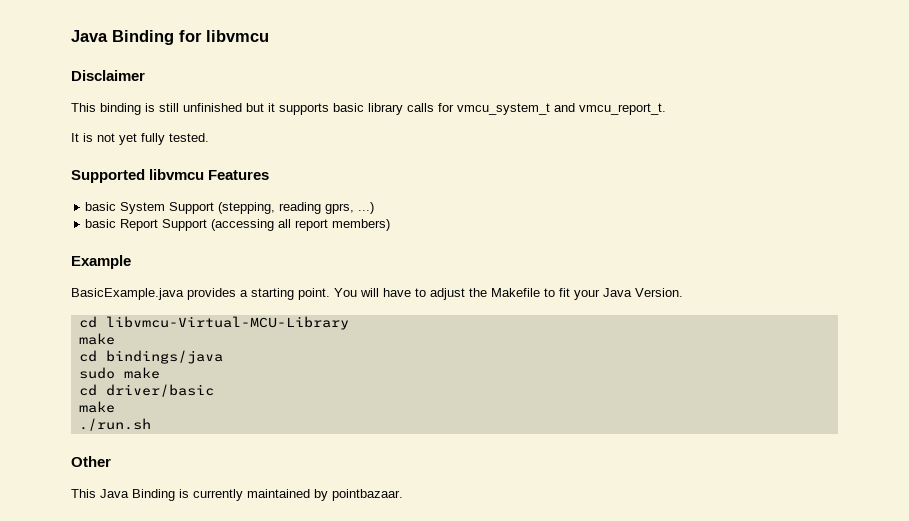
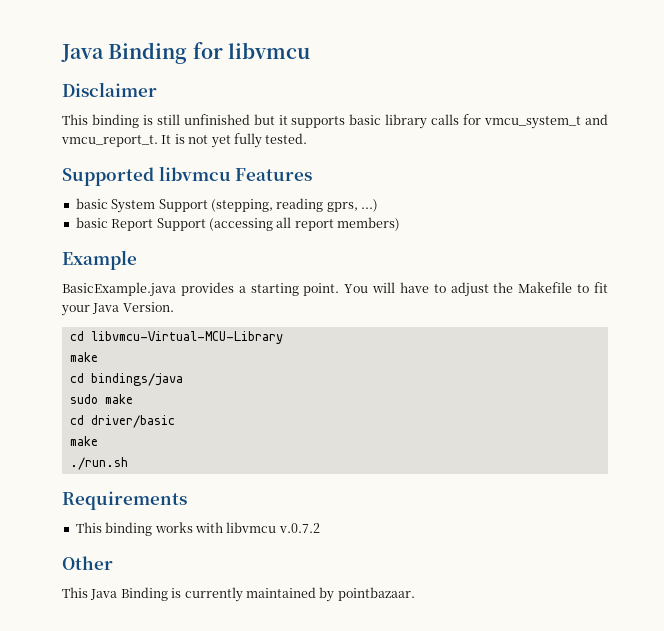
(666, 109) // -> (158, 141) none
(151, 424) none -> [62,491,187,510] [75,522,320,536] // Requirements // This binding works with libvmcu v.0.7.2

